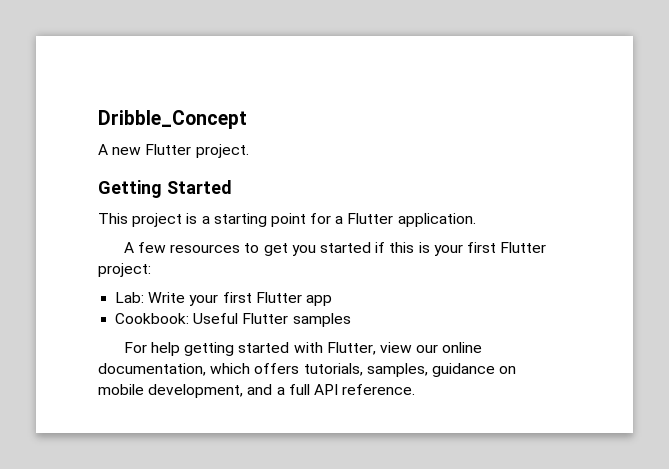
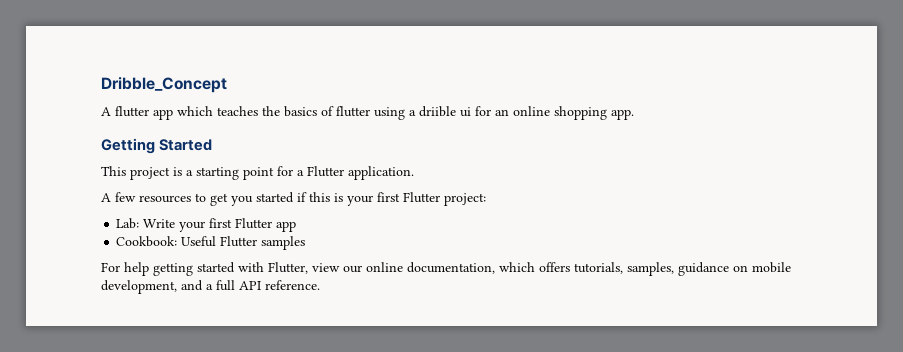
[112,144,249,158] new Flutter project. -> [115,106,634,120] flutter app which teaches the basics of flutter using a driible ui for an online shopping app.

